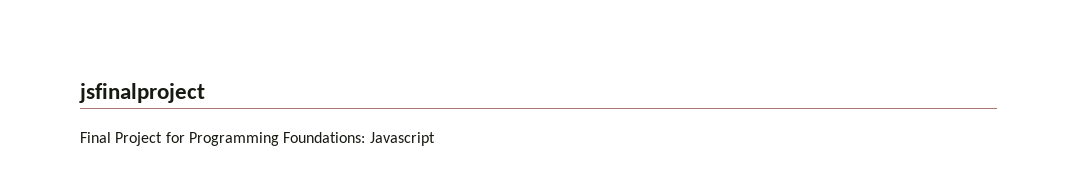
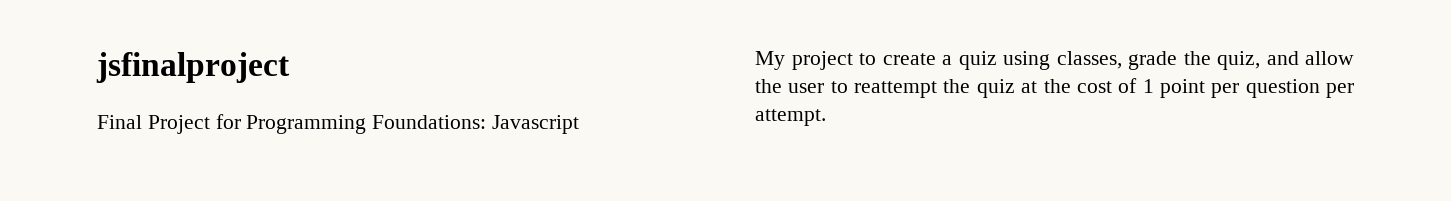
(435, 139) none -> [755,51,1354,70] [755,78,1354,98] [755,109,826,126] // My project to create a quiz using classes, grade the quiz, and allow the user to reattempt the quiz at the cost of 1 point per question per attempt.

